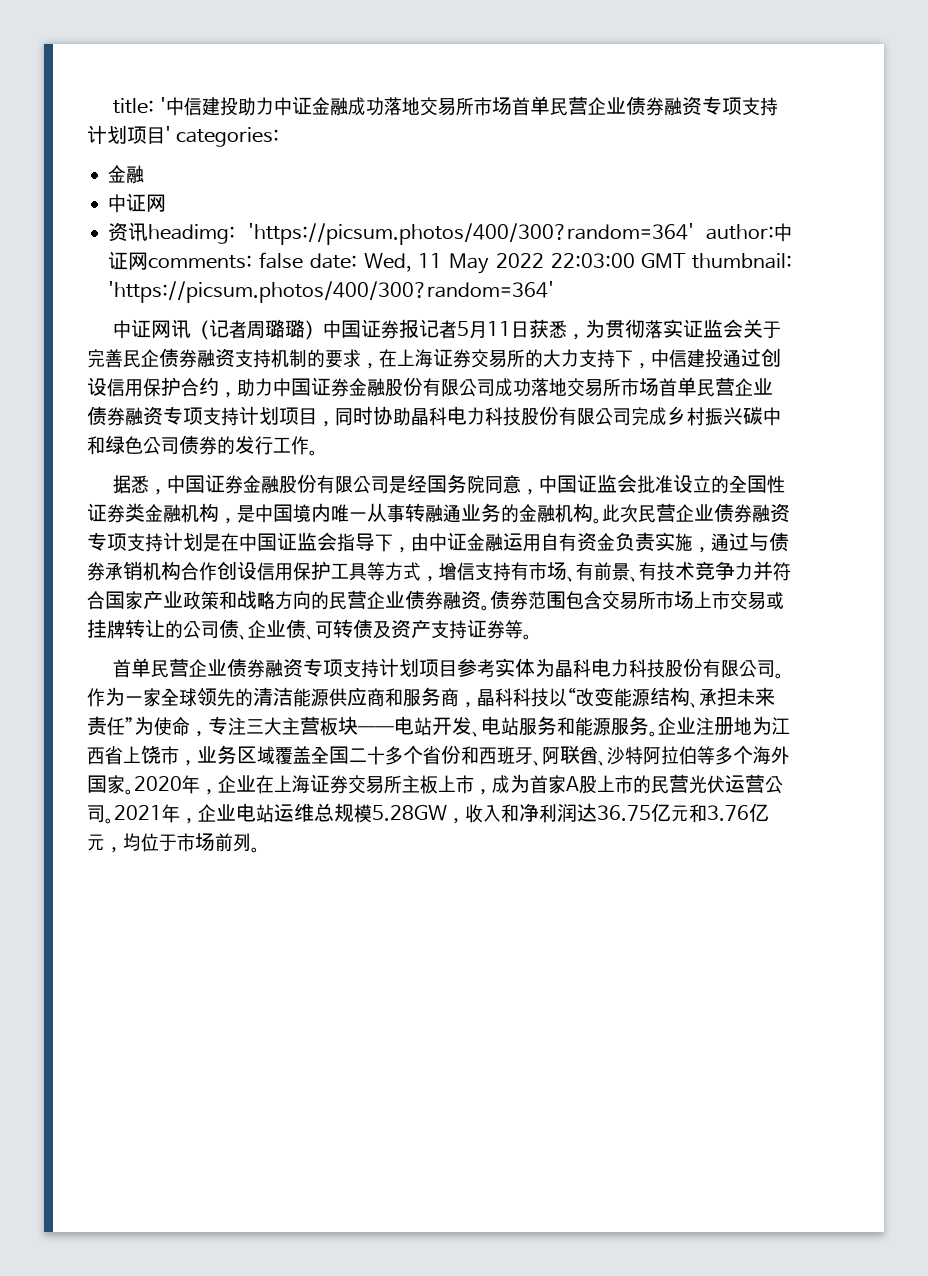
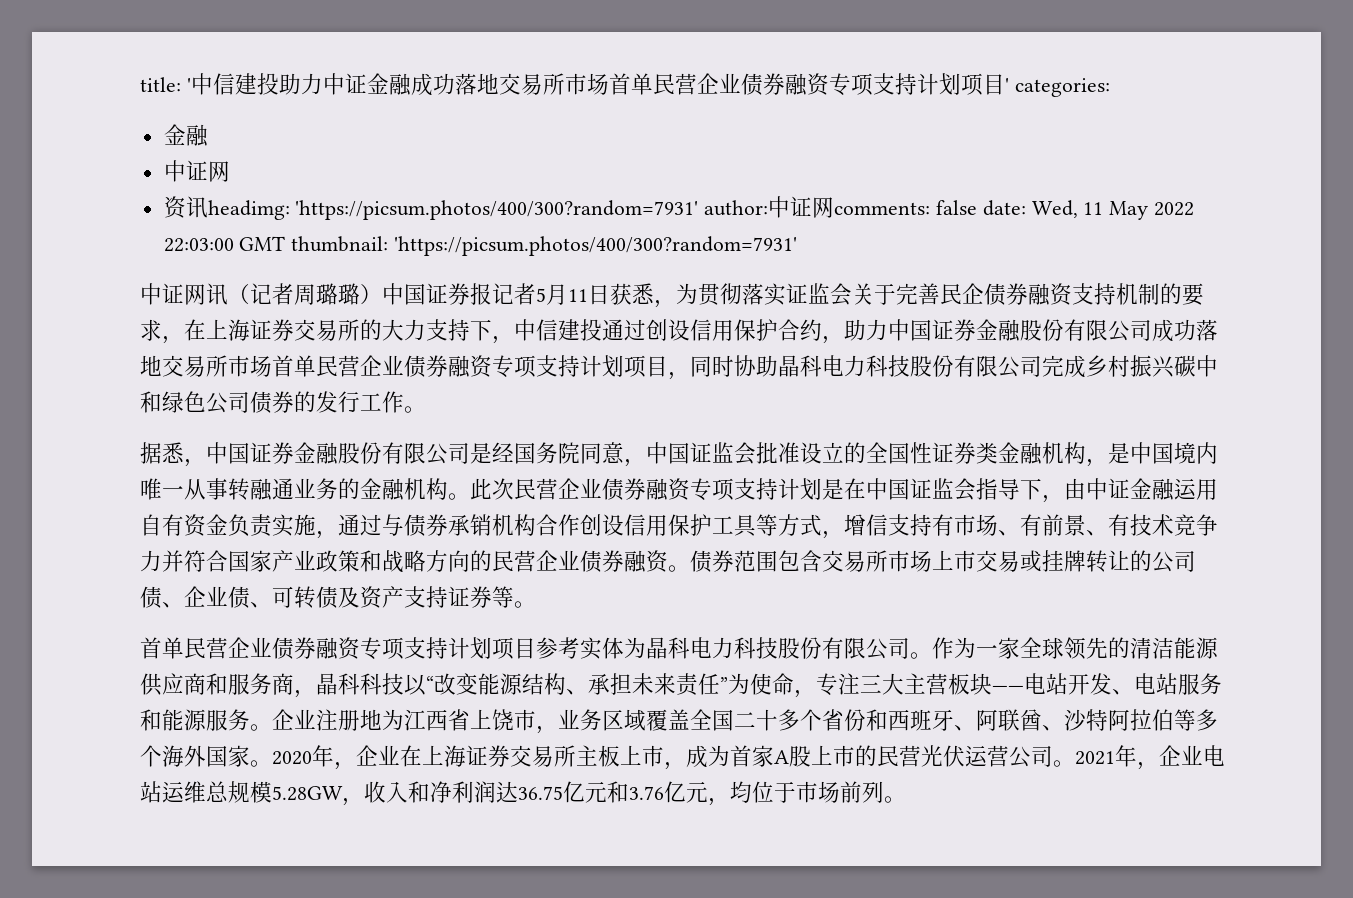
[247,223,694,245] 'https://picsum.photos/400/300?random=364' -> [295,200,699,220] 'https://picsum.photos/400/300?random=7931'
[108,281,555,303] 'https://picsum.photos/400/300?random=364' -> [394,236,798,256] 'https://picsum.photos/400/300?random=7931'

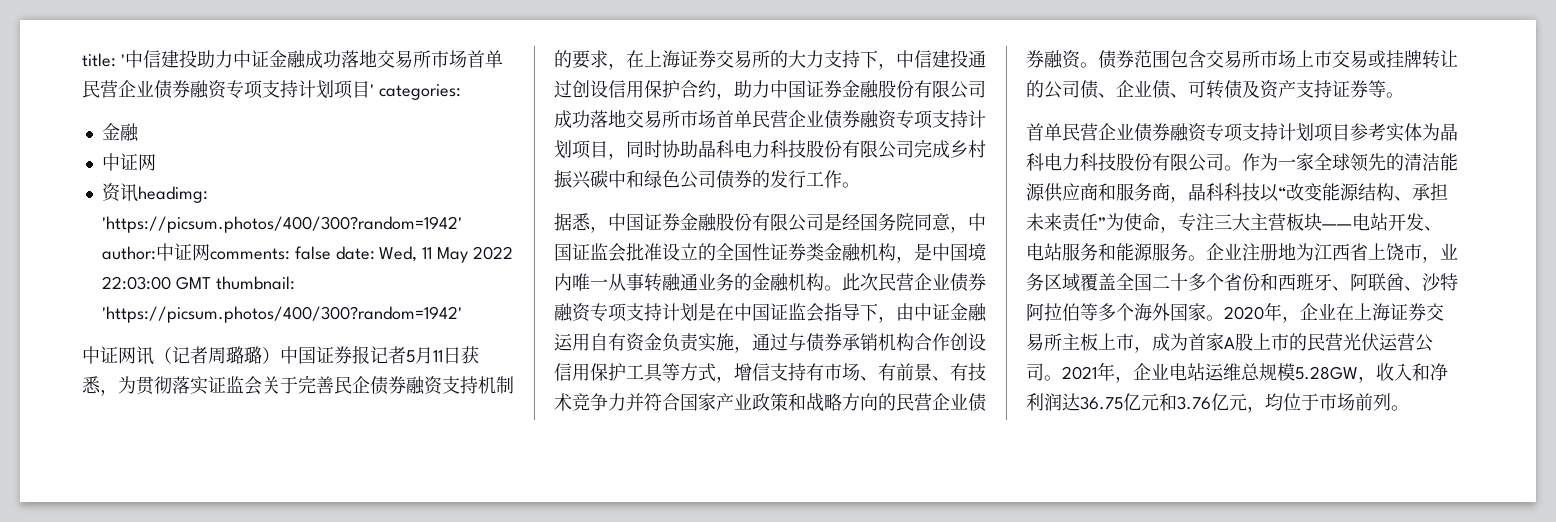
[295,200,699,220] 'https://picsum.photos/400/300?random=7931' -> [101,216,462,233] 'https://picsum.photos/400/300?random=1942'
[394,236,798,256] 'https://picsum.photos/400/300?random=7931' -> [101,306,462,323] 'https://picsum.photos/400/300?random=1942'

